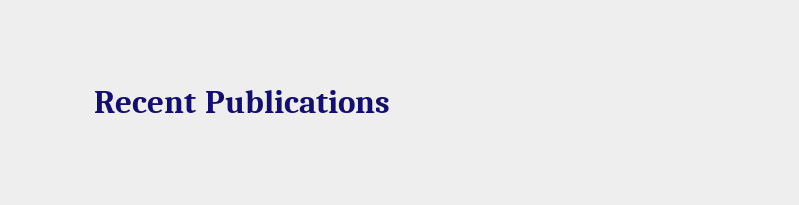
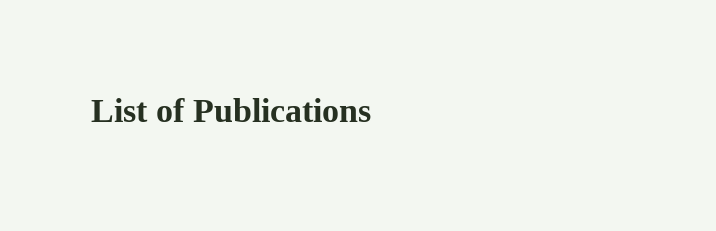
[94,91,196,113] Recent -> [91,98,186,122] List of

